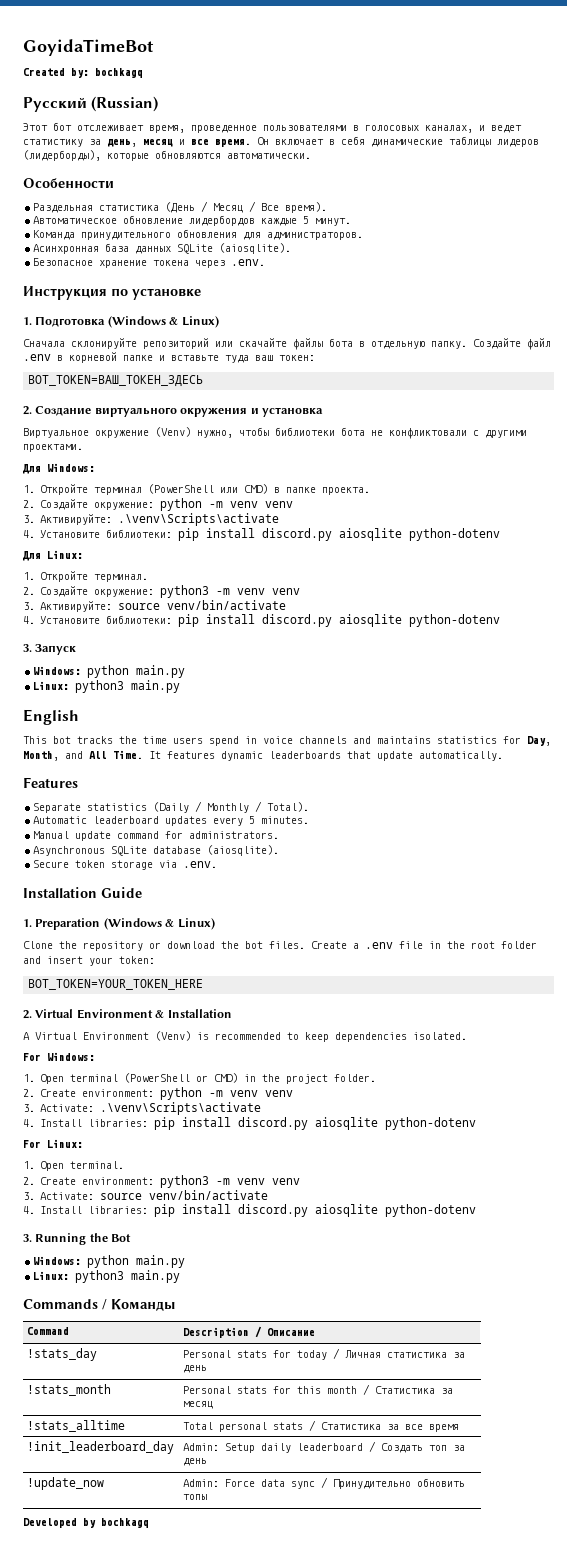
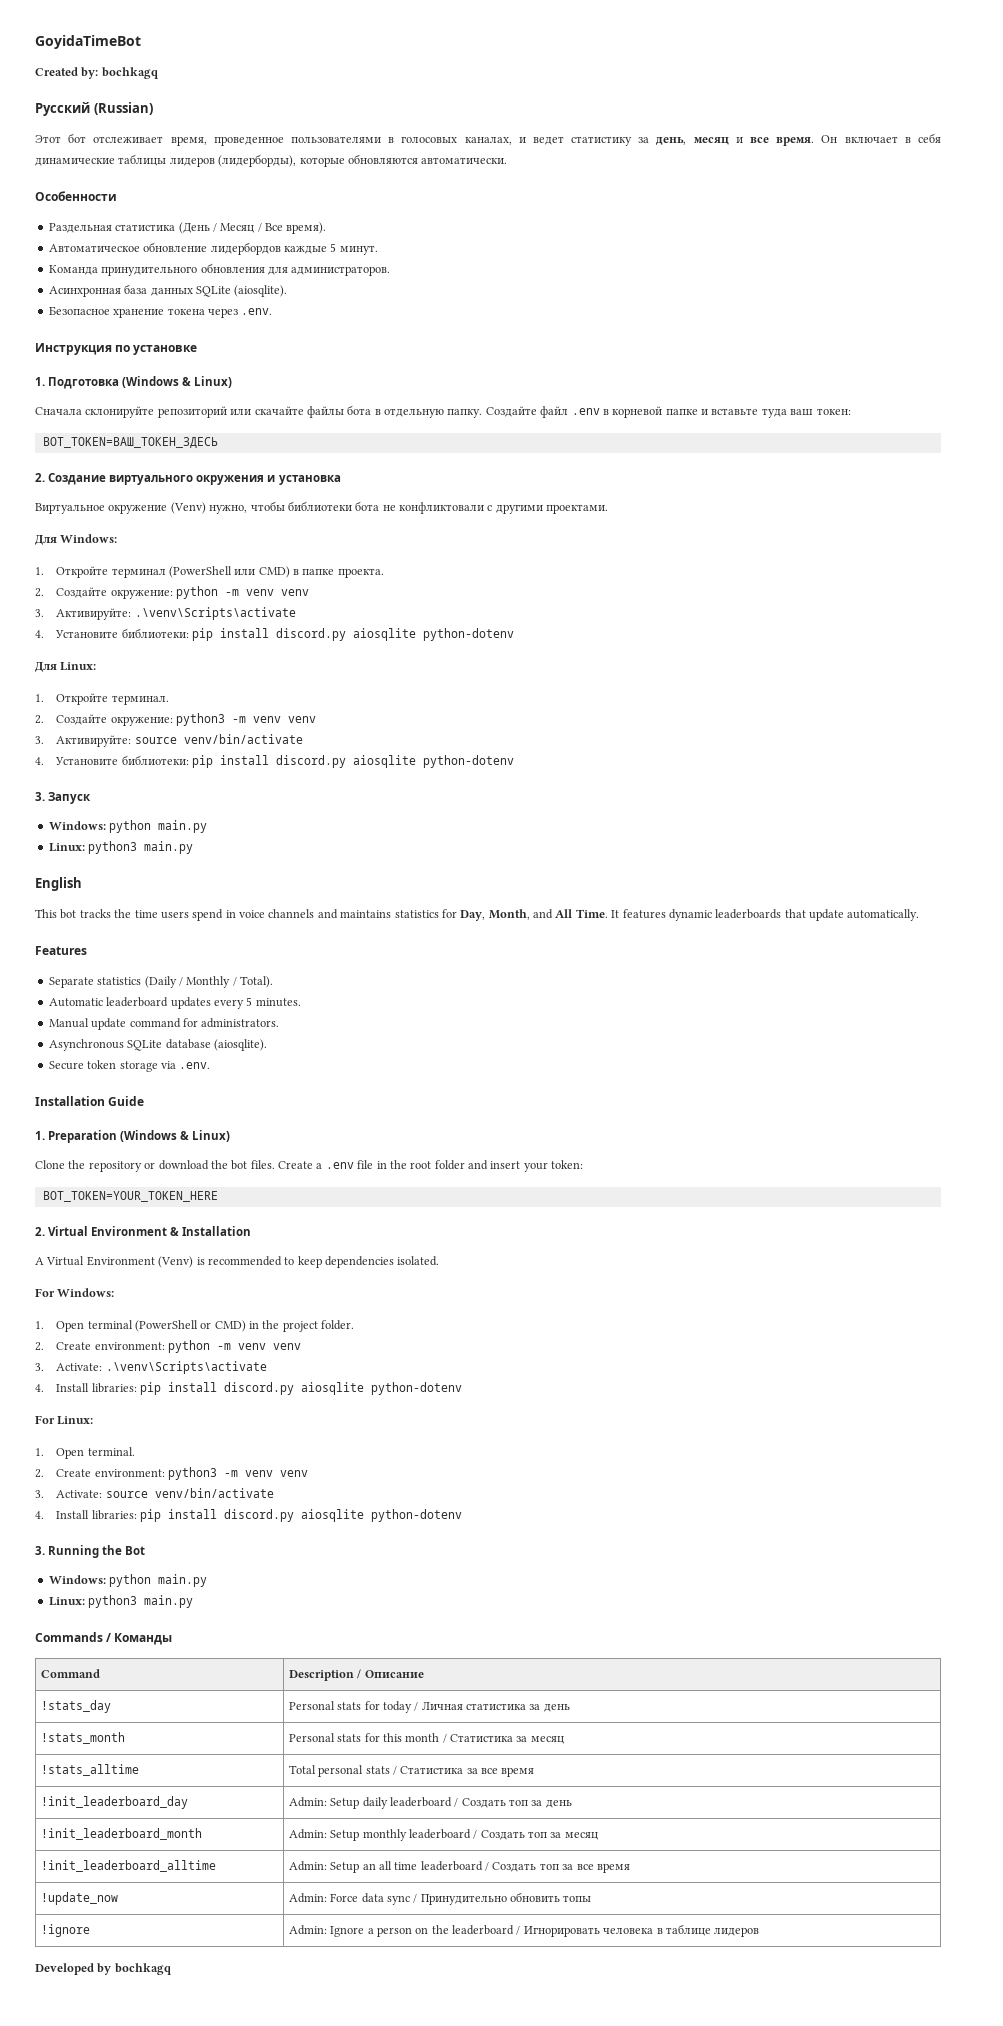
(208, 1462) none -> [40,1828,202,1840] [288,1829,598,1841] [40,1860,216,1872] [288,1861,630,1873] // !init_leaderboard_month | Admin: Setup monthly leaderboard / Создать топ за месяц // !init_leaderboard_alltime | Admin: Setup an all time leaderboard / Создать топ за все время
(208, 1497) none -> [40,1924,90,1937] [288,1924,760,1937] // !ignore | Admin: Ignore a person on the leaderboard / Игнорировать человека в таблице лидеров

